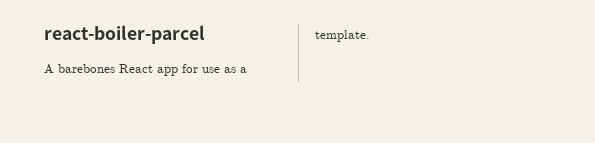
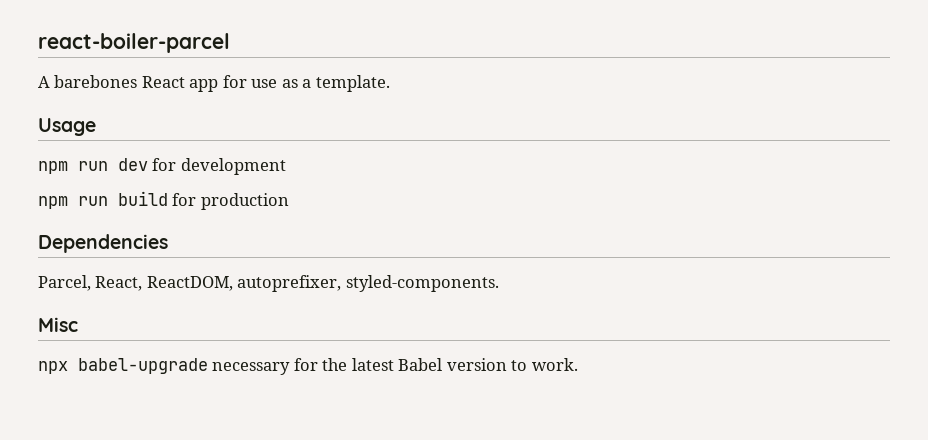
(370, 36) none -> [38,118,96,136] [38,158,286,175] [38,191,289,210] [38,234,168,253] [38,275,499,292] [38,317,78,332] [38,358,578,375] // Usage // npm run dev for development // npm run build for production // Dependencies // Parcel, React, ReactDOM, autoprefixer, styled-components. // Misc // npx babel-upgrade necessary for the latest Babel version to work.

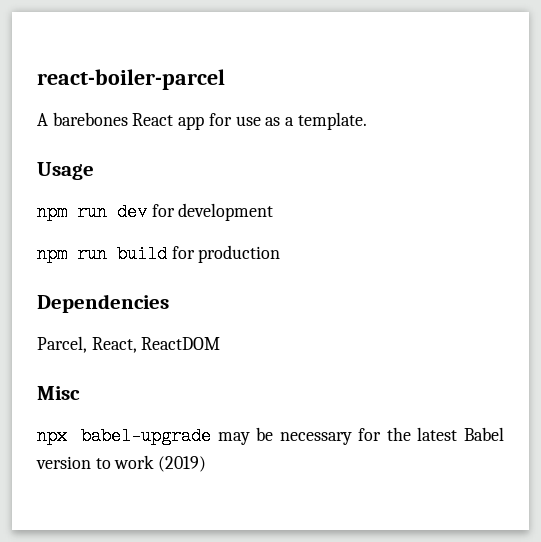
[146,275,499,292] ReactDOM, autoprefixer, styled-components. -> [141,337,221,350] ReactDOM
(208, 366) none -> [217,427,274,445] may be
[531,358,578,371] work. -> [114,455,207,472] work (2019)

